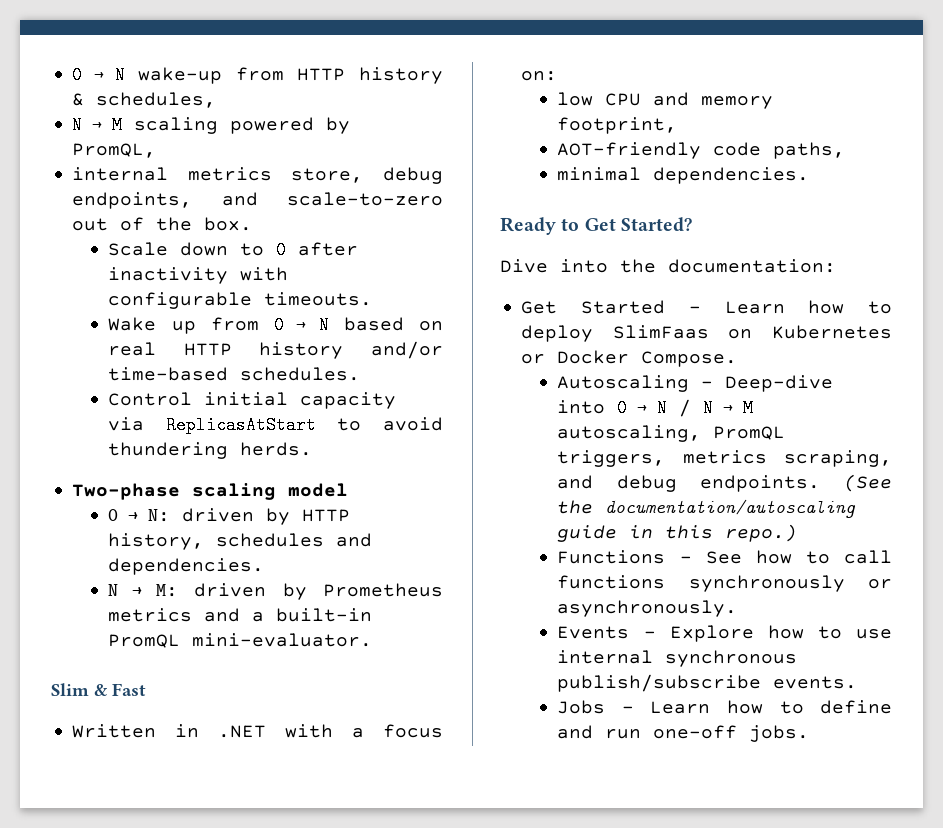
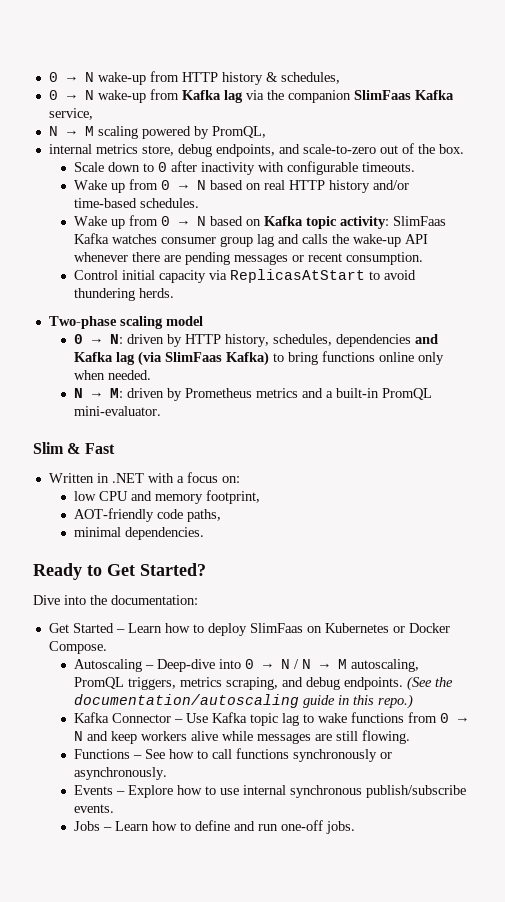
(217, 100) none -> [48,89,454,103] [48,108,93,120] // 0 → N wake-up from Kafka lag via the companion SlimFaas Kafka service,
(361, 374) none -> [74,215,447,229] [74,233,429,247] [74,252,424,265] // Wake up from 0 → N based on Kafka topic activity: SlimFaas Kafka watches consumer group lag and calls the wake-up API whenever there are pending messages or recent consumption.
[216,533,373,547] [108,558,265,575] schedules and dependencies. -> [273,334,439,347] [74,351,445,366] [74,370,152,380] schedules, dependencies and Kafka lag (via SlimFaas Kafka) to bring functions online only when needed.
(798, 533) none -> [74,712,468,726] [74,730,411,744] // Kafka Connector – Use Kafka topic lag to wake functions from 0 → N and keep workers alive while messages are still flowing.

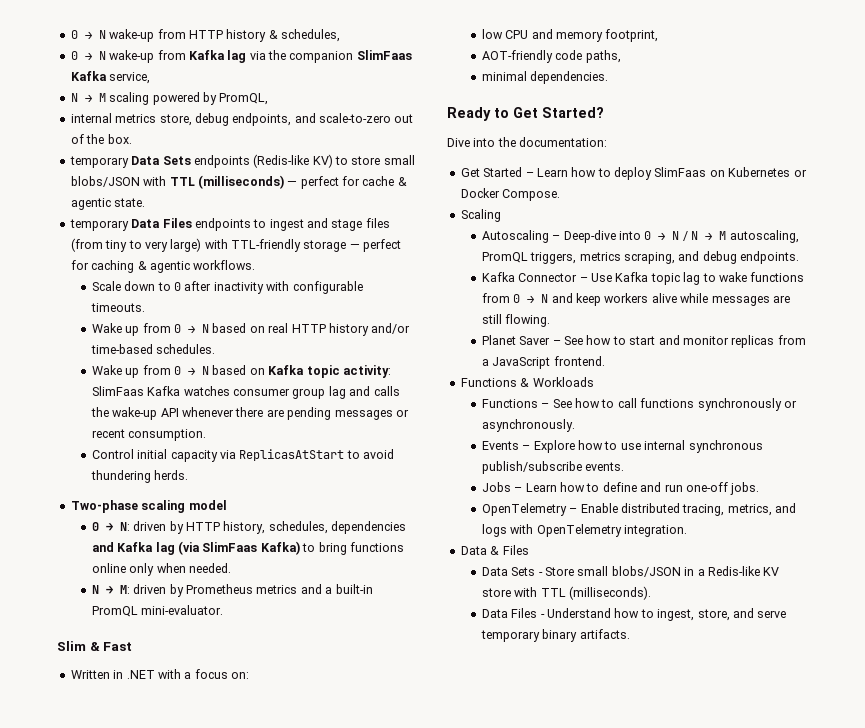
(464, 149) none -> [69,154,415,168] [70,175,407,189] [70,198,146,210] [69,218,390,231] [70,238,402,252] [70,260,256,273] // temporary Data Sets endpoints (Redis-like KV) to store small blobs/JSON with TTL (milliseconds) — perfect for cache & agentic state. // temporary Data Files endpoints to ingest and stage files (from tiny to very large) with TTL-friendly storage — perfect for caching & agentic workflows.
(107, 647) none -> [460,209,501,222] // Scaling
[407,676,454,691] [74,694,414,709] (See the documentation/autoscaling guide in this repo.) -> (800, 257) none
(411, 737) none -> [481,335,806,348] [481,356,605,369] [460,377,594,387] // Planet Saver – See how to start and monitor replicas from a JavaScript frontend. // Functions & Workloads
(356, 827) none -> [481,503,797,516] [481,524,688,537] [460,545,529,555] [481,566,780,577] [481,586,652,600] [481,608,787,621] [480,629,630,642] // OpenTelemetry – Enable distributed tracing, metrics, and logs with OpenTelemetry integration. // Data & Files // Data Sets - Store small blobs/JSON in a Redis-like KV store with TTL (milliseconds). // Data Files - Understand how to ingest, store, and serve temporary binary artifacts.

